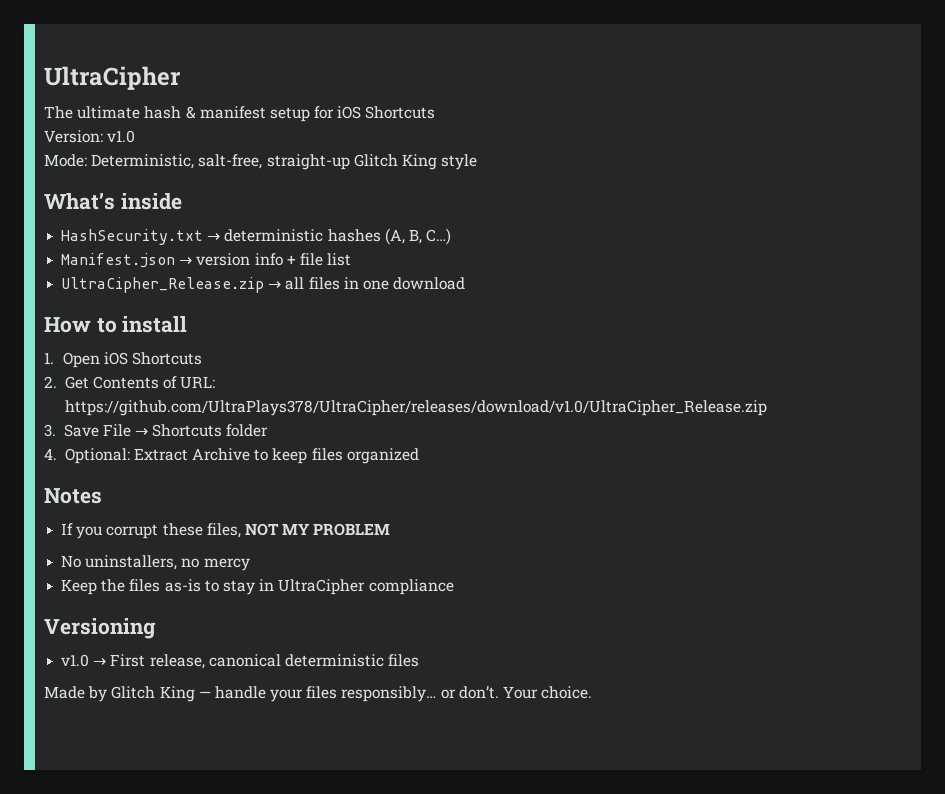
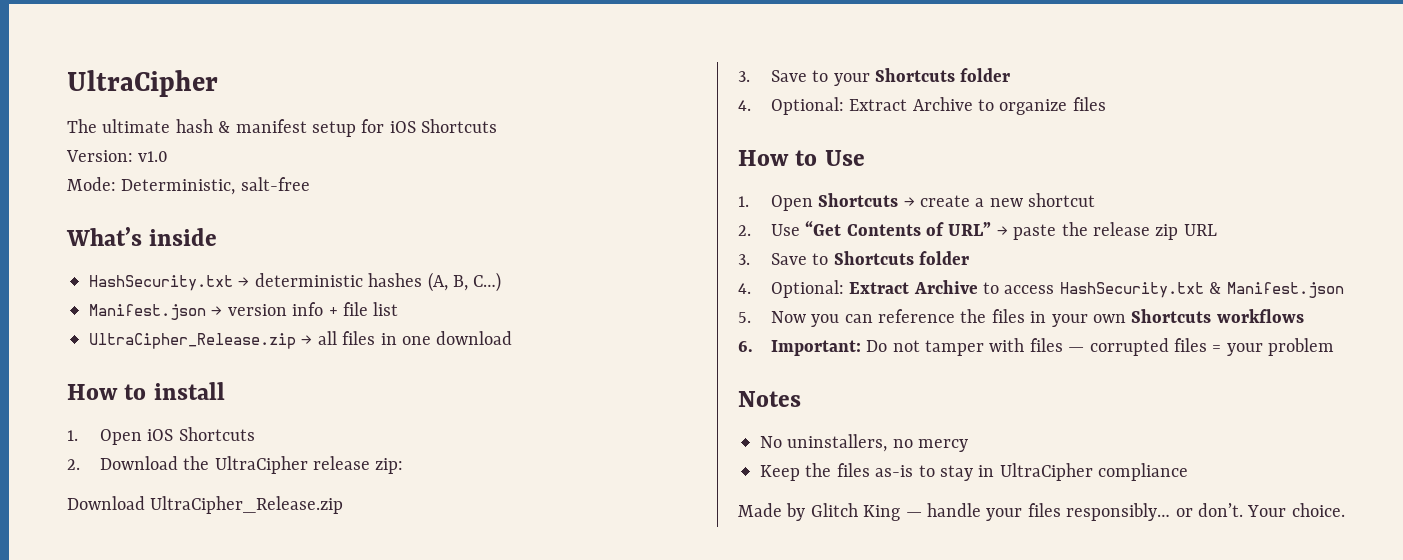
[198,154,478,170] salt-free, straight-up Glitch King style -> [240,177,310,191] salt-free
[64,376,216,389] [64,400,767,416] [44,424,269,437] [44,448,419,464] [44,488,102,504] [61,523,391,539] Get Contents of URL: https://github.com/UltraPlays378/UltraCipher/releases/download/v1.0/UltraCipher_Release.zip // 3. Save File → Shortcuts folder // 4. Optional: Extract Archive to keep files organized // Notes // If you corrupt these files, NOT MY PROBLEM -> [99,456,404,474] [67,496,344,514] [738,68,1011,86] [738,97,1106,115] [738,150,865,166] [738,193,1096,211] [738,221,1217,240] [738,251,969,265] [738,280,1344,298] [738,309,1304,327] [738,338,1335,356] [738,391,801,407] Download the UltraCipher release zip: // Download UltraCipher_Release.zip // 3. Save to your Shortcuts folder // 4. Optional: Extract Archive to organize files // How to Use // 1. Open Shortcuts → create a new shortcut // 2. Use “Get Contents of URL” → paste the release zip URL // 3. Save to Shortcuts folder // 4. Optional: Extract Archive to access HashSecurity.txt & Manifest.json // 5. Now you can reference the files in your own Shortcuts workflows // 6. Important: Do not tamper with files — corrupted files = your problem // Notes
[44,618,156,639] [61,654,420,669] // Versioning // v1.0 → First release, canonical deterministic files -> (1189, 472) none

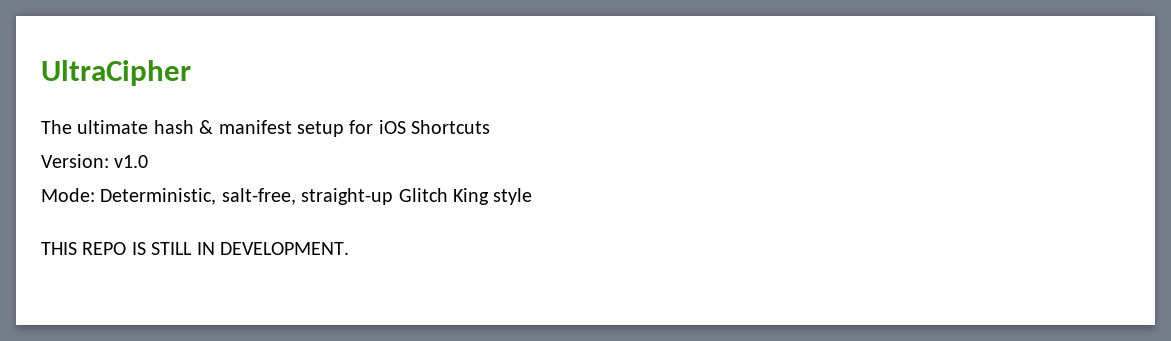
[240,177,310,191] [66,227,218,246] [89,272,502,292] [89,302,399,320] [89,331,513,349] [67,382,225,400] [67,427,255,445] [67,456,404,474] [67,496,344,514] [738,68,1011,86] [738,97,1106,115] [738,150,865,166] [738,193,1096,211] [738,221,1217,240] [738,251,969,265] [738,280,1344,298] [738,309,1304,327] [738,338,1335,356] [738,391,801,407] [760,434,969,452] [760,463,1189,481] [738,503,1345,521] salt-free // What’s inside // HashSecurity.txt → deterministic hashes (A, B, C…) // Manifest.json → version info + file list // UltraCipher_Release.zip → all files in one download // How to install // 1. Open iOS Shortcuts // 2. Download the UltraCipher release zip: // Download UltraCipher_Release.zip // 3. Save to your Shortcuts folder // 4. Optional: Extract Archive to organize files // How to Use // 1. Open Shortcuts → create a new shortcut // 2. Use “Get Contents of URL” → paste the release zip URL // 3. Save to Shortcuts folder // 4. Optional: Extract Archive to access HashSecurity.txt & Manifest.json // 5. Now you can reference the files in your own Shortcuts workflows // 6. Important: Do not tamper with files — corrupted files = your problem // Notes // No uninstallers, no mercy // Keep the files as-is to stay in UltraCipher compliance // Made by Glitch King — handle your files responsibly… or don’t. Your choice. -> [221,188,533,205] [41,242,349,255] salt-free, straight-up Glitch King style // THIS REPO IS STILL IN DEVELOPMENT.

